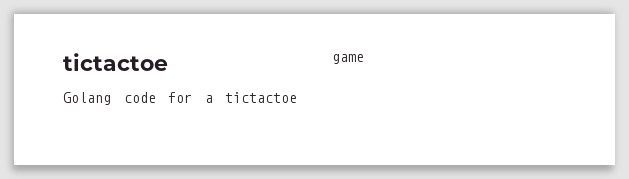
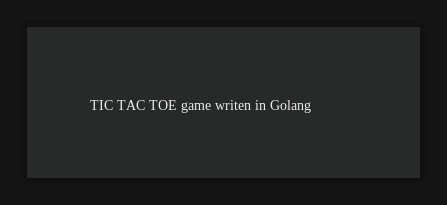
[63,53,168,71] [63,92,297,105] [332,54,364,64] tictactoe // Golang code for a tictactoe game -> [90,100,311,113] TIC TAC TOE game writen in Golang

